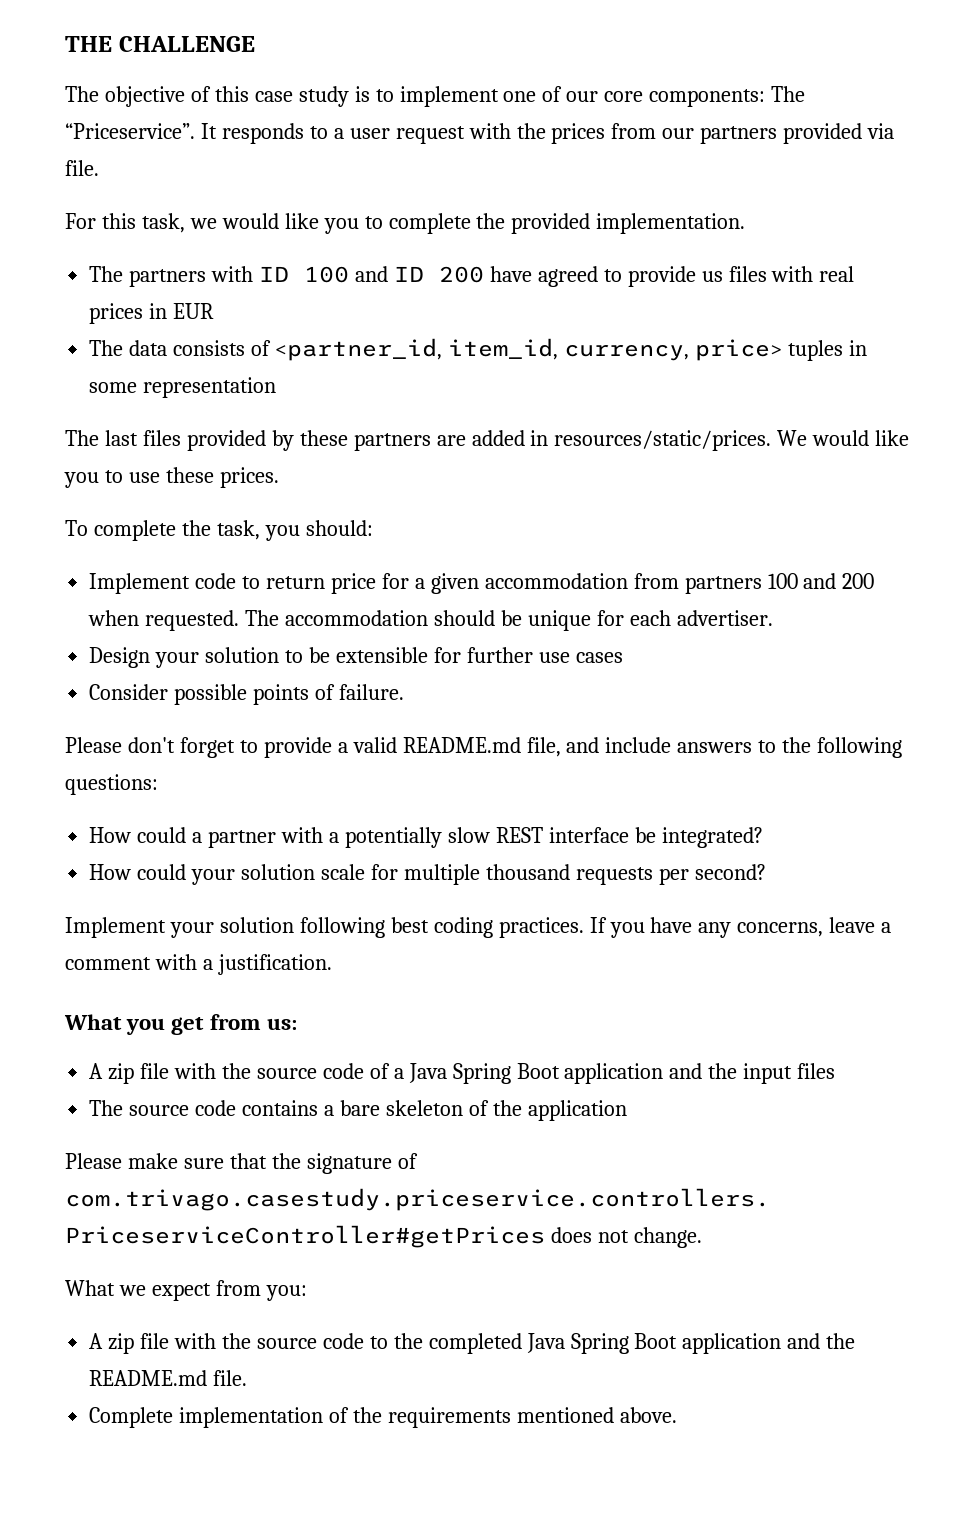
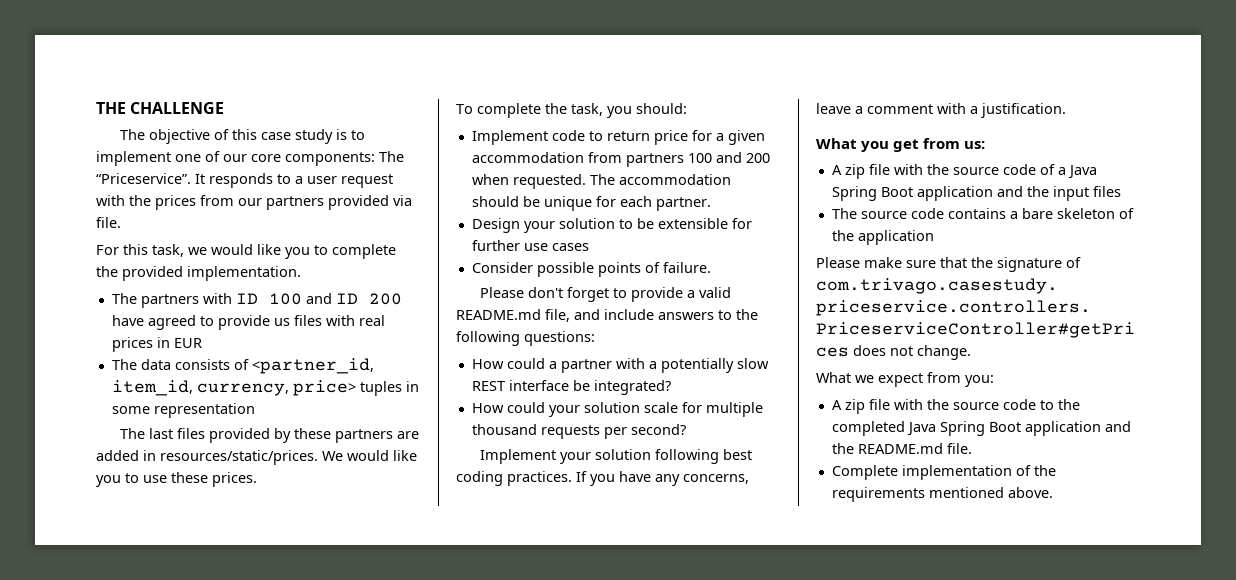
[676,610,773,626] advertiser. -> [655,197,711,211] partner.

